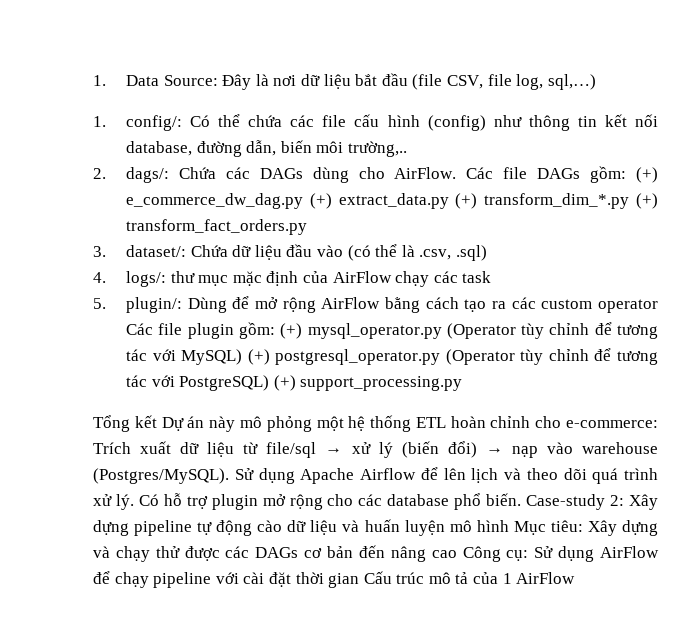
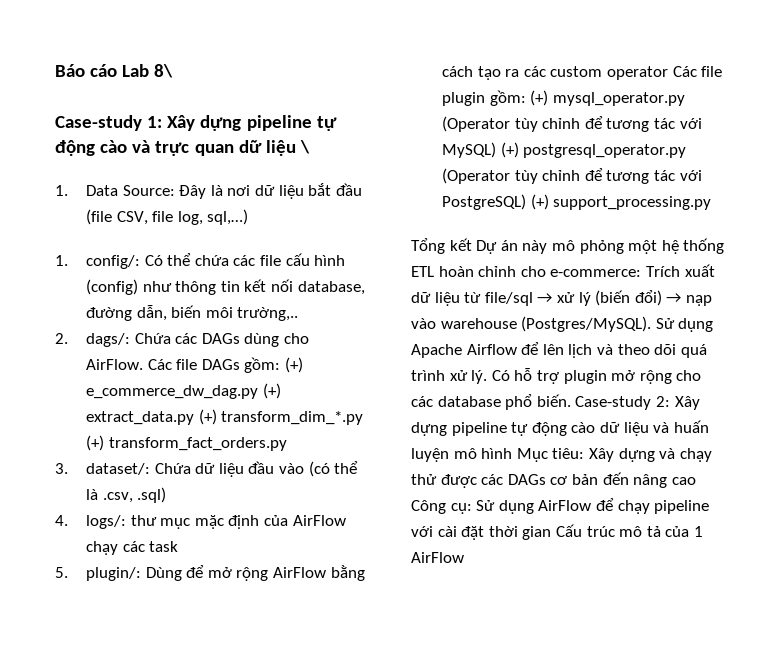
(93, 80) none -> [55,64,174,78] [55,115,337,131] [55,140,310,156] Báo cáo Lab 8\ // Case-study 1: Xây dựng pipeline tự động cào và trực quan dữ liệu \ //

